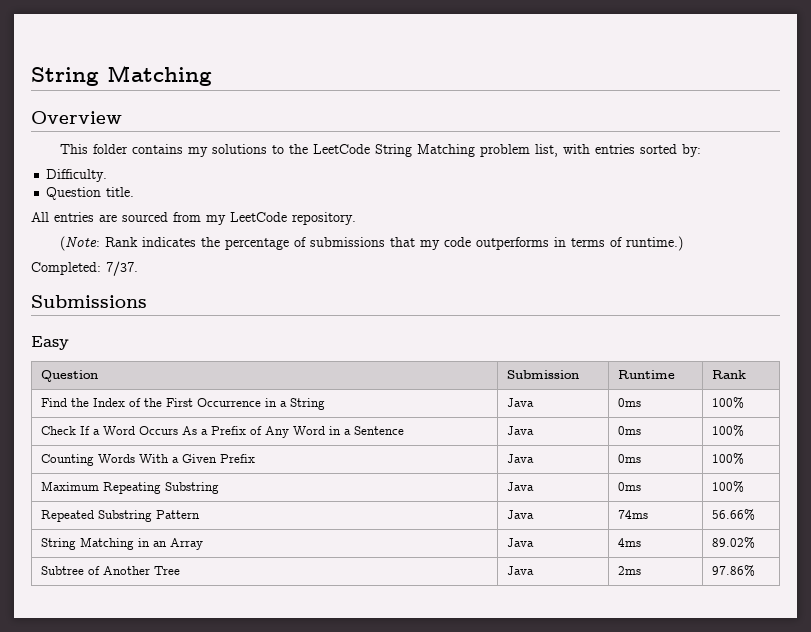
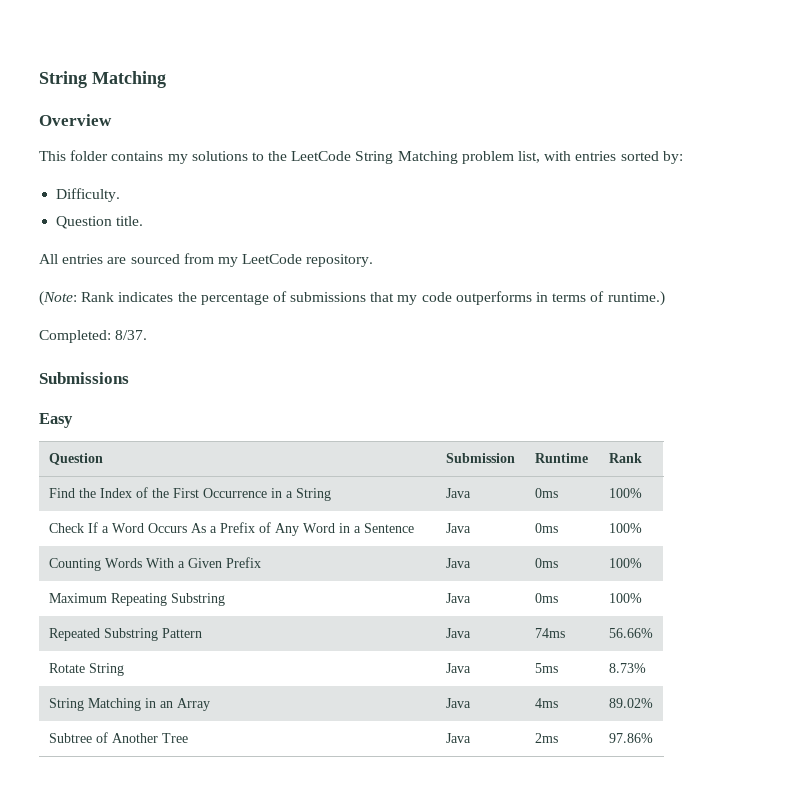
[106,261,138,276] 7/37. -> [115,330,148,340] 8/37.
(755, 515) none -> [48,663,124,676] [445,663,471,673] [534,663,558,673] [608,663,646,673] // Rotate String | Java | 5ms | 8.73%

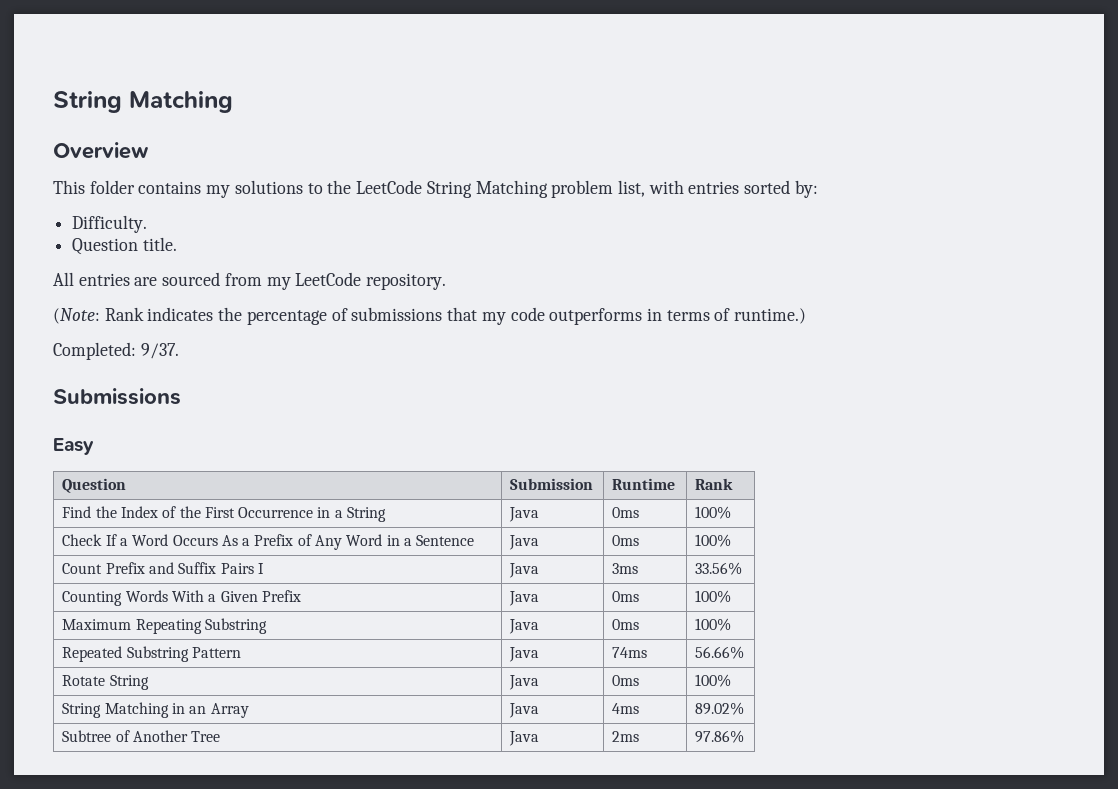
[115,330,148,340] 8/37. -> [140,343,179,359] 9/37.
(642, 528) none -> [62,562,264,574] [509,563,540,578] [612,563,639,574] [695,562,743,575] // Count Prefix and Suffix Pairs I | Java | 3ms | 33.56%
[534,663,558,673] [608,663,646,673] 5ms | 8.73% -> [612,675,640,686] [695,674,732,687] 0ms | 100%

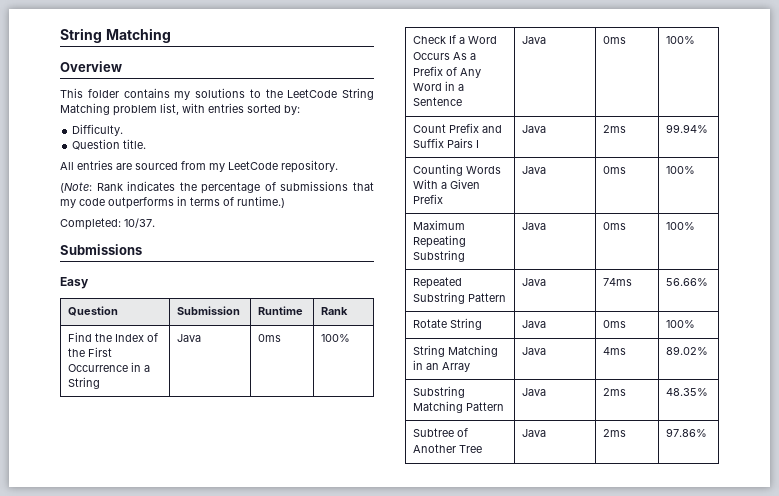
[140,343,179,359] 9/37. -> [124,218,155,228] 10/37.
[612,563,639,574] [695,562,743,575] 3ms | 33.56% -> [603,125,627,133] [666,124,709,133] 2ms | 99.94%
(745, 708) none -> [413,386,466,398] [413,401,505,413] [522,388,547,396] [603,388,627,396] [666,388,709,396] // Substring Matching Pattern | Java | 2ms | 48.35%

